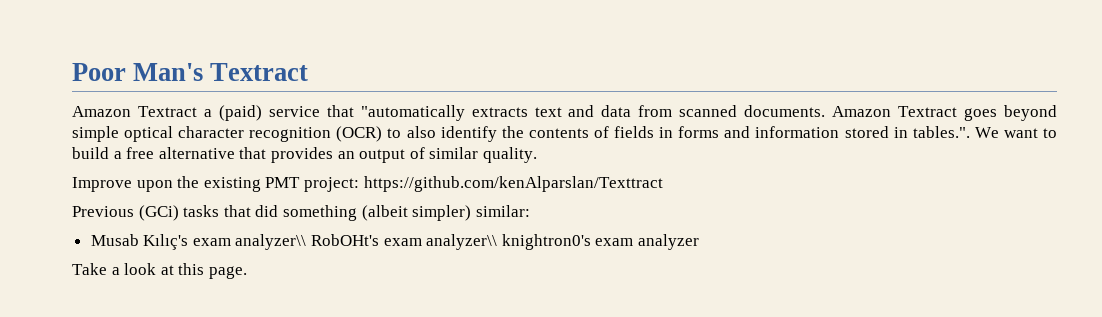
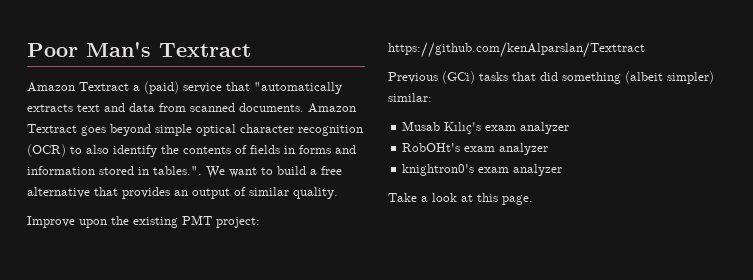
[235,234,307,250] analyzer\\ -> [520,122,570,134] analyzer //
[426,234,498,250] analyzer\\ -> [499,143,549,155] analyzer //

